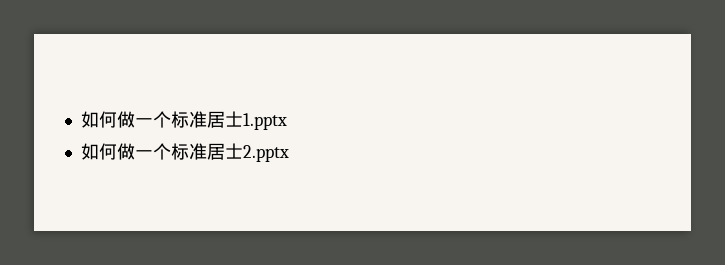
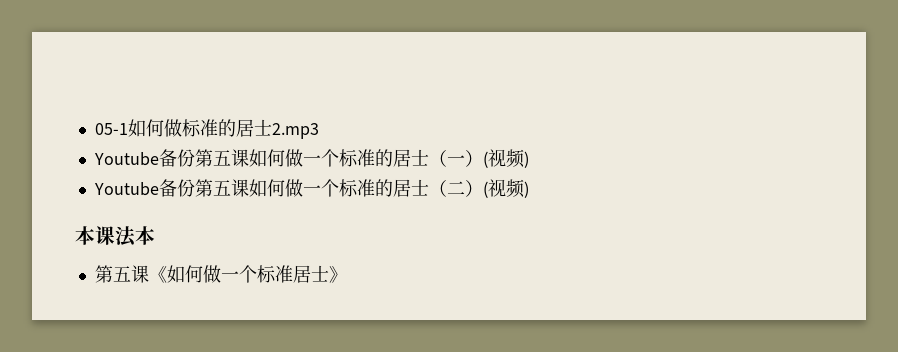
[80,111,287,130] [80,143,289,162] 如何做一个标准居士1.pptx // 如何做一个标准居士2.pptx -> [94,119,319,139] [93,149,529,168] [93,179,529,198] [75,226,155,247] [94,265,347,283] 05-1如何做标准的居士2.mp3 // Youtube备份第五课如何做一个标准的居士（一）(视频) // Youtube备份第五课如何做一个标准的居士（二）(视频) // 本课法本 // 第五课《如何做一个标准居士》

